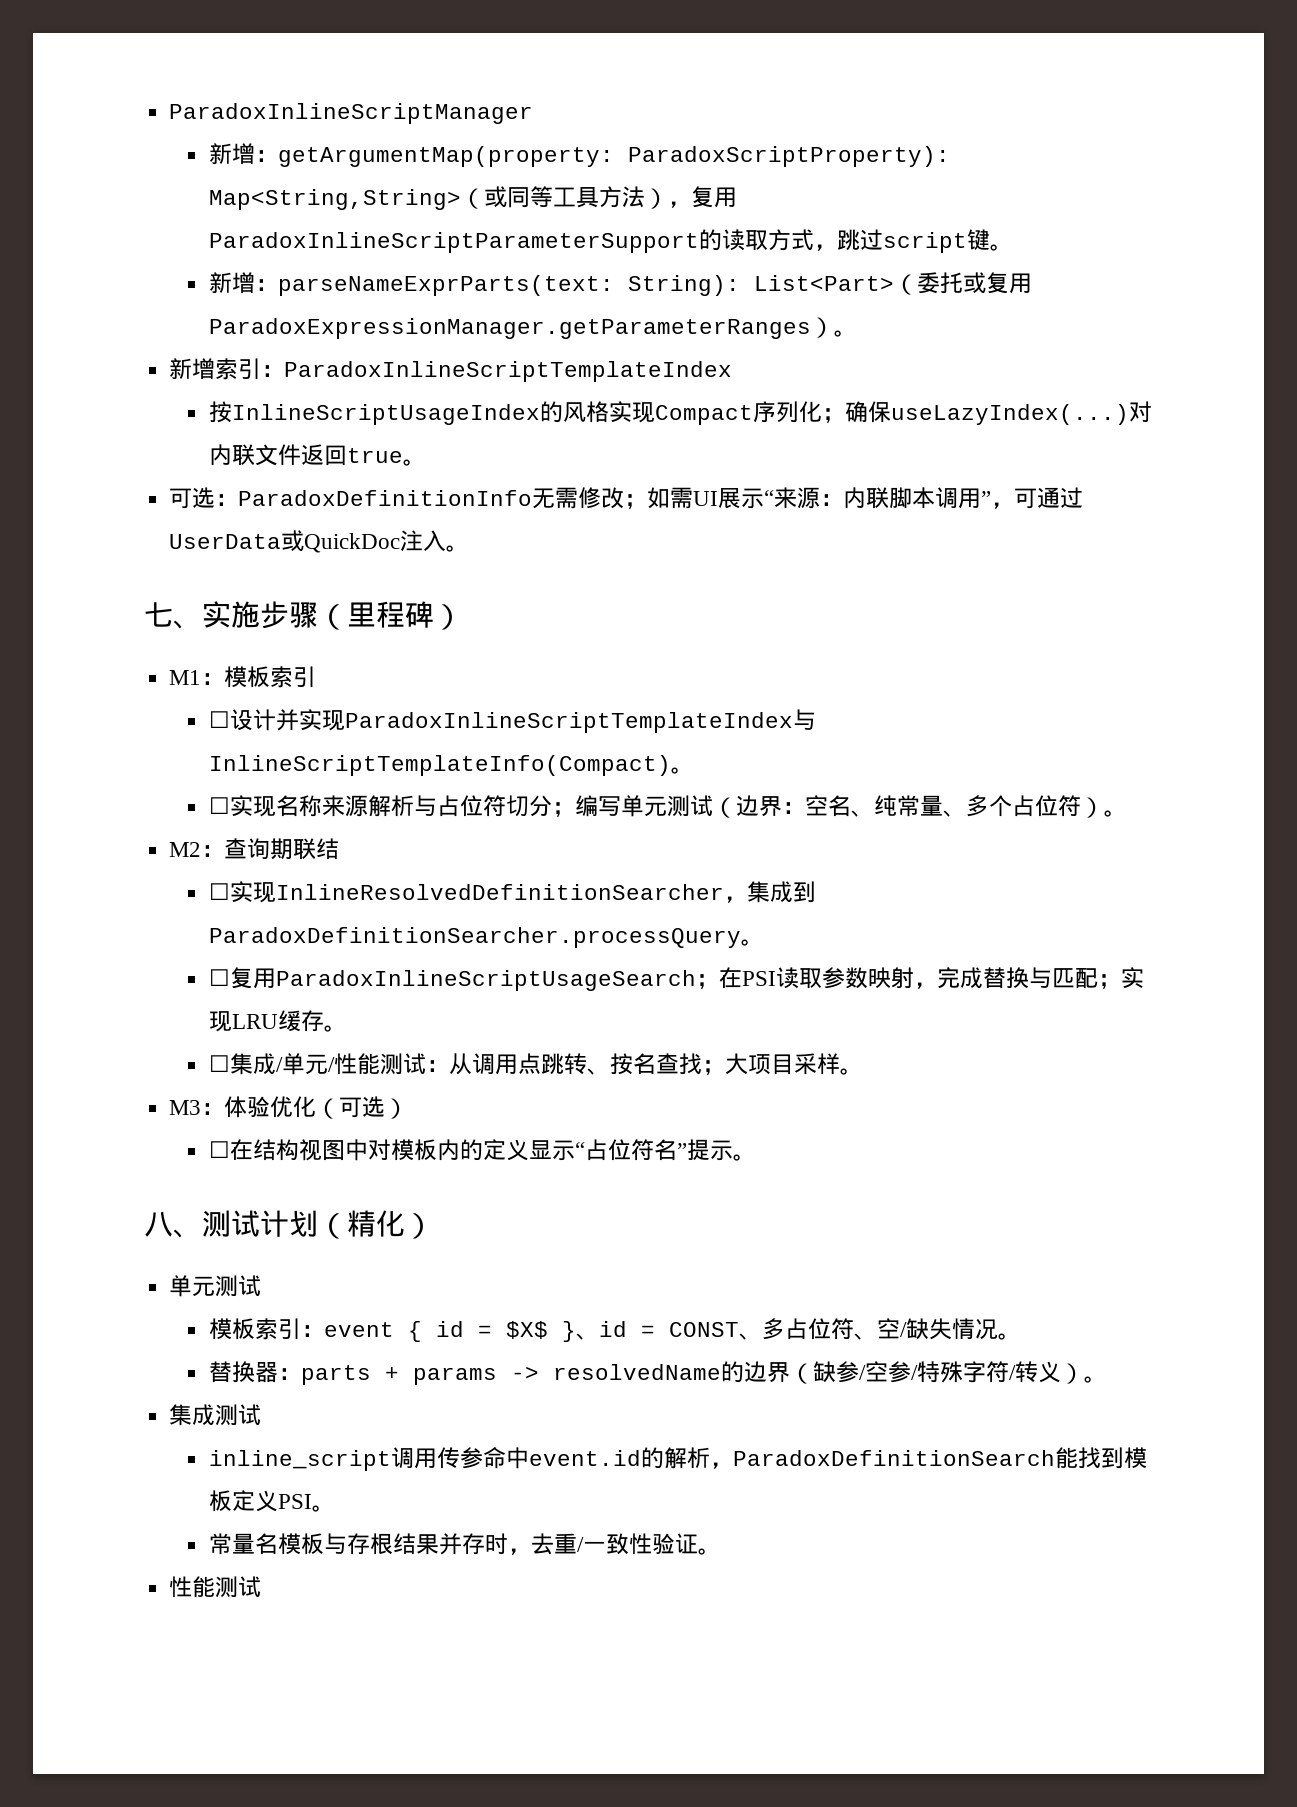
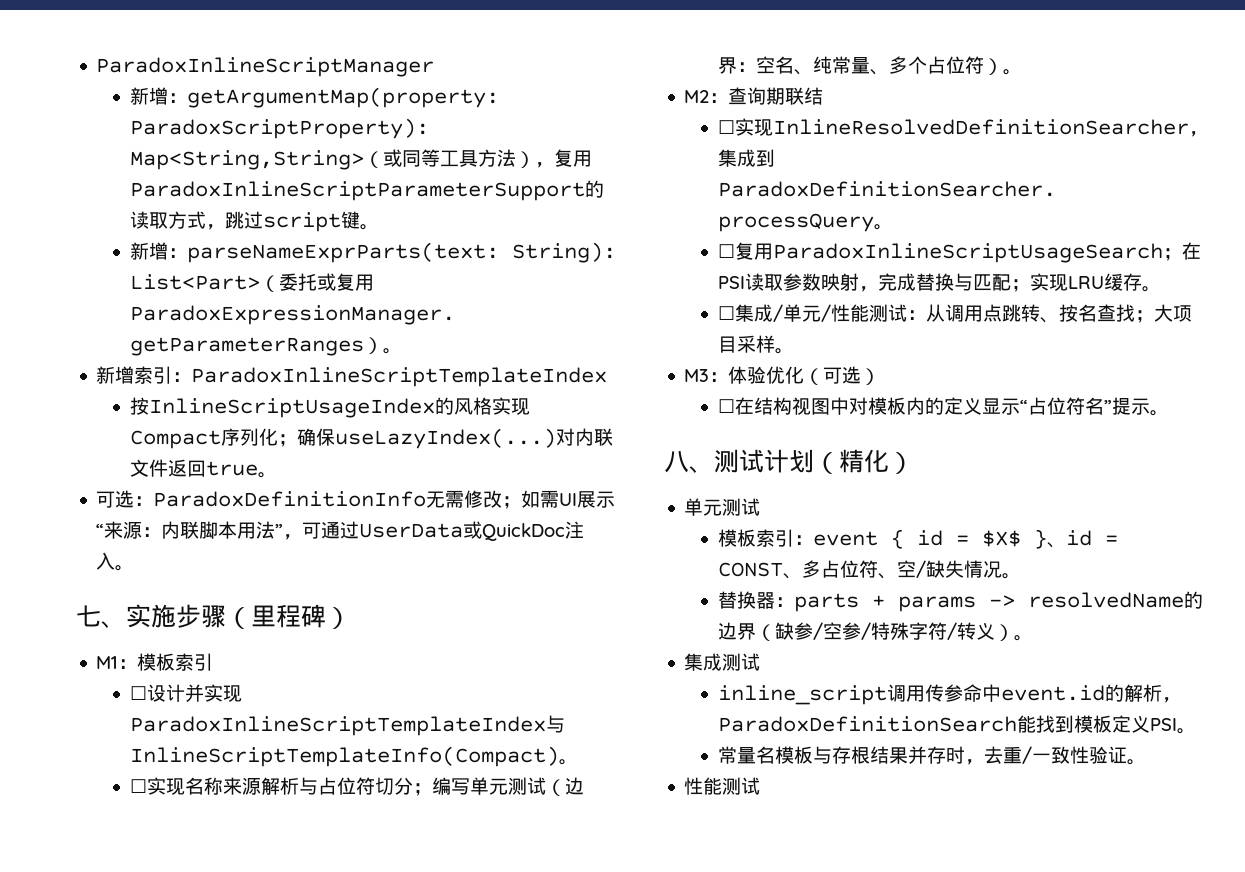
[935,487,982,509] 调用 -> [237,521,276,539] 用法

